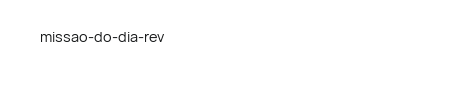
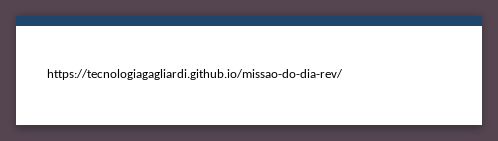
[40,32,165,42] missao-do-dia-rev -> [47,69,343,80] https://tecnologiagagliardi.github.io/missao-do-dia-rev/

